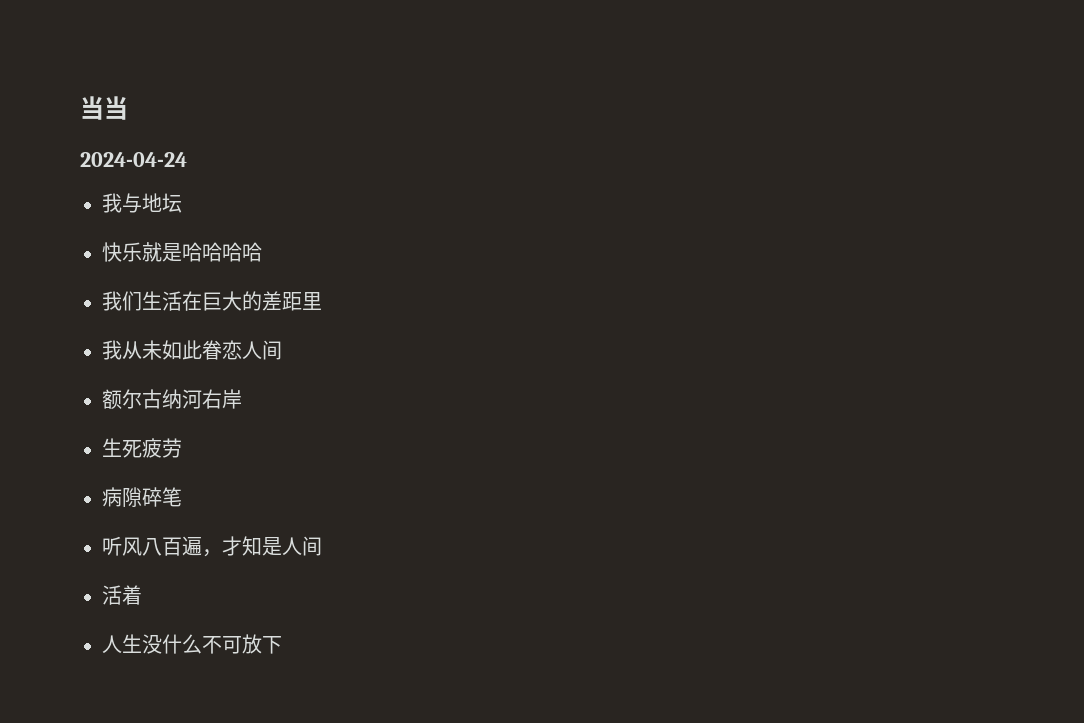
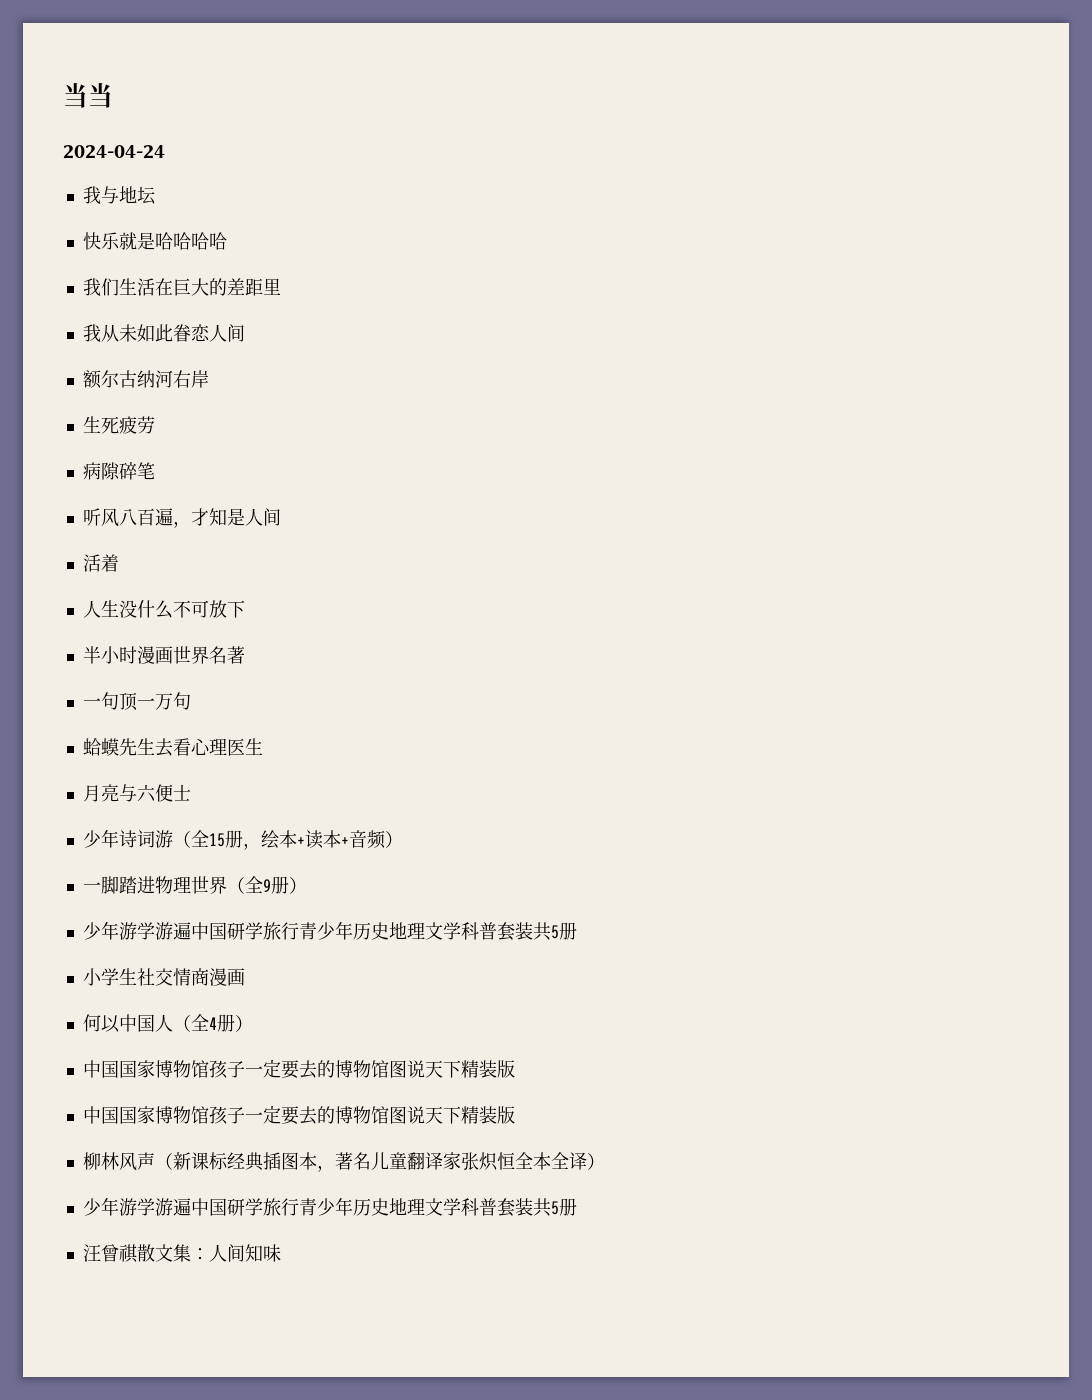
(282, 645) none -> [82,646,245,664] [82,692,191,711] [82,738,263,757] [82,784,191,802] [82,829,403,850] [82,876,307,894] [82,921,577,941] [82,968,245,986] [82,1014,253,1033] [82,1059,515,1079] [82,1105,515,1125] [82,1152,605,1172] [82,1197,577,1217] [82,1244,281,1263] // 半小时漫画世界名著 // 一句顶一万句 // 蛤蟆先生去看心理医生 // 月亮与六便士 // 少年诗词游（全15册，绘本+读本+音频） // 一脚踏进物理世界（全9册） // 少年游学游遍中国研学旅行青少年历史地理文学科普套装共5册 // 小学生社交情商漫画 // 何以中国人（全4册） // 中国国家博物馆孩子一定要去的博物馆图说天下精装版 // 中国国家博物馆孩子一定要去的博物馆图说天下精装版 // 柳林风声（新课标经典插图本，著名儿童翻译家张炽恒全本全译） // 少年游学游遍中国研学旅行青少年历史地理文学科普套装共5册 // 汪曾祺散文集：人间知味

